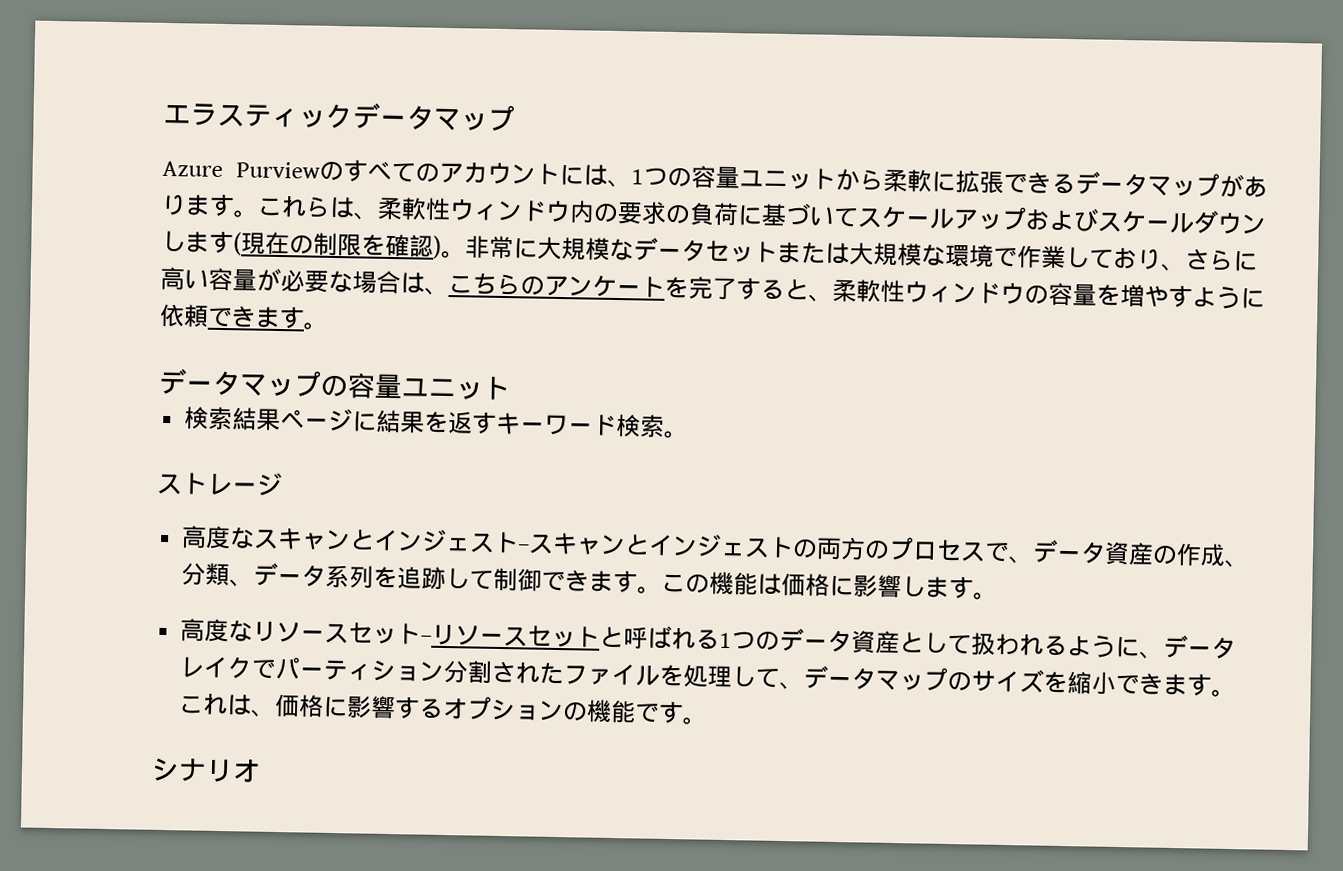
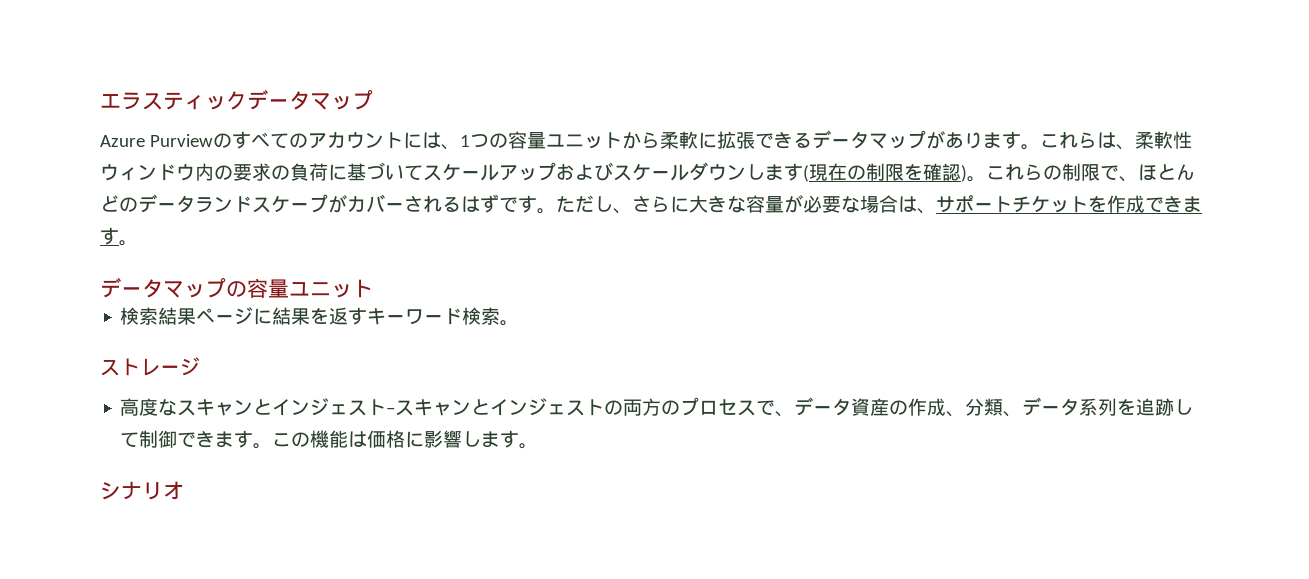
[465,235,1162,270] 非常に大規模なデータセットまたは大規模な環境で作業しており -> [986,163,1195,182] [100,194,613,214] これらの制限で、ほとんどのデータランドスケープがカバーされるはずです。ただし
[160,266,209,291] 高い -> [689,195,746,213] 大きな
[448,272,1265,310] [159,303,209,328] こちらのアンケートを完了すると、柔軟性ウィンドウの容量を増やすように依頼 -> [936,195,1145,213] サポートチケットを作成
[180,618,1237,660] [179,656,1237,698] [178,692,708,725] // 高度なリソースセット–リソースセットと呼ばれる1つのデータ資産として扱われるように、データレイクでパーティション分割されたファイルを処理して、データマップのサイズを縮小できます。これは、価格に影響するオプションの機能です。 -> (539, 446) none

